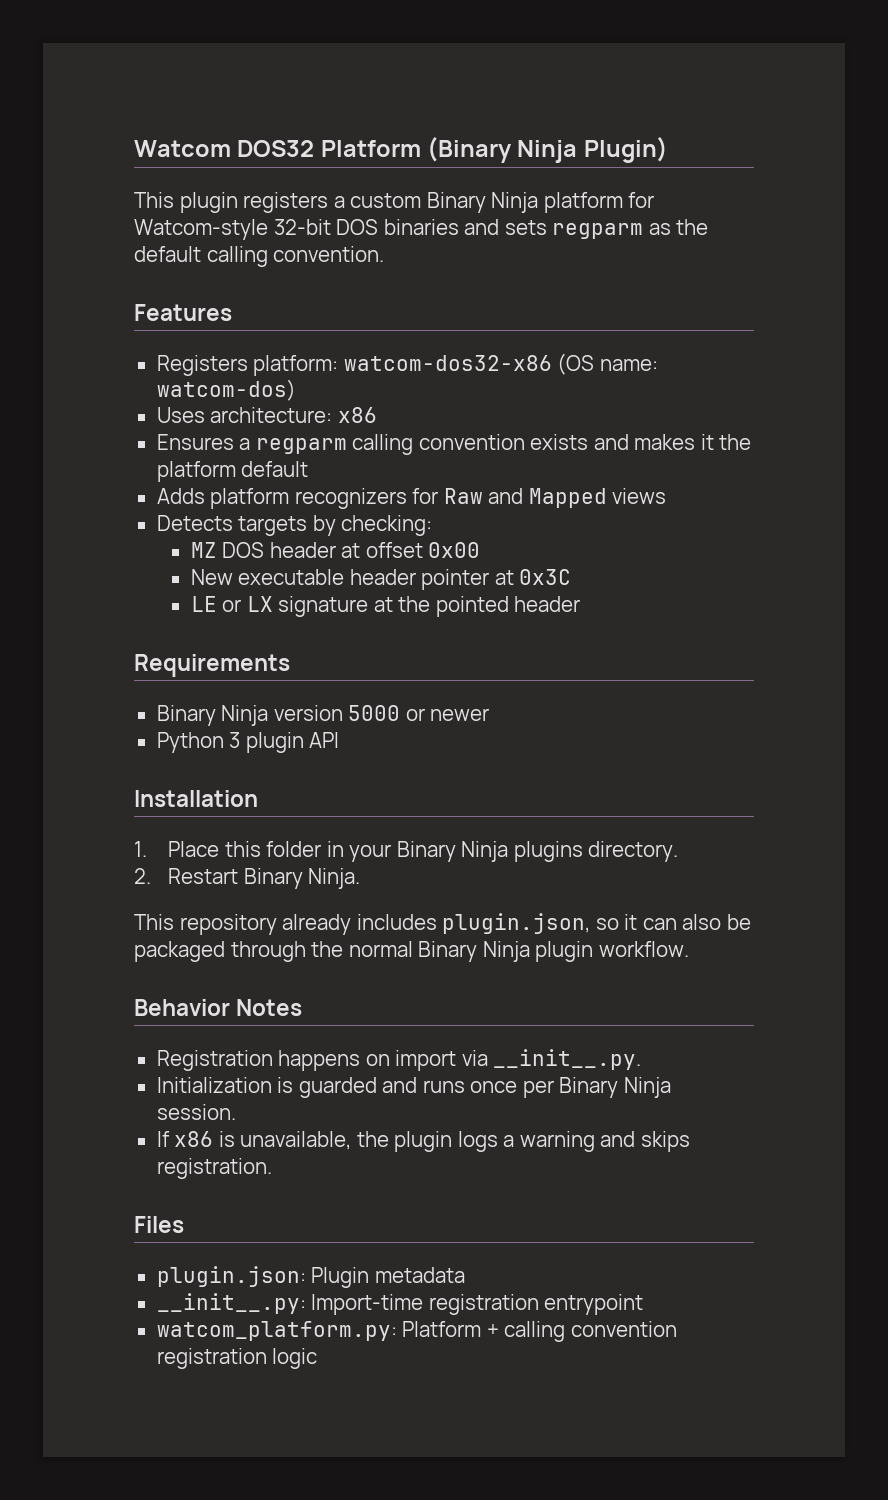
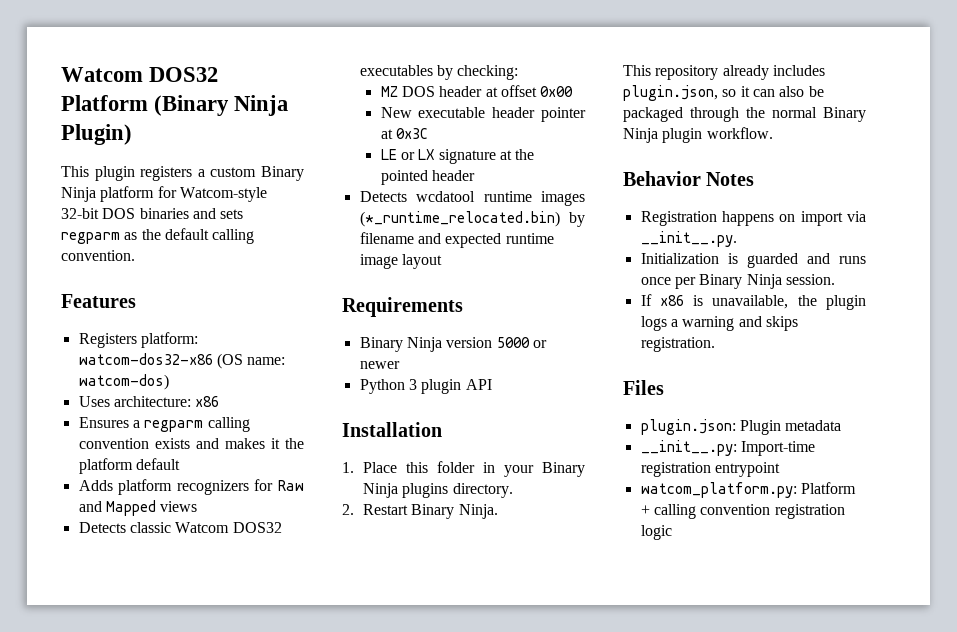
[238,516,308,536] targets -> [129,522,282,533] [359,65,433,76] classic Watcom DOS32 executables
(581, 604) none -> [359,191,585,206] [359,211,585,227] [359,232,554,248] [359,254,442,269] // Detects wcdatool runtime images (*_runtime_relocated.bin) by filename and expected runtime image layout

